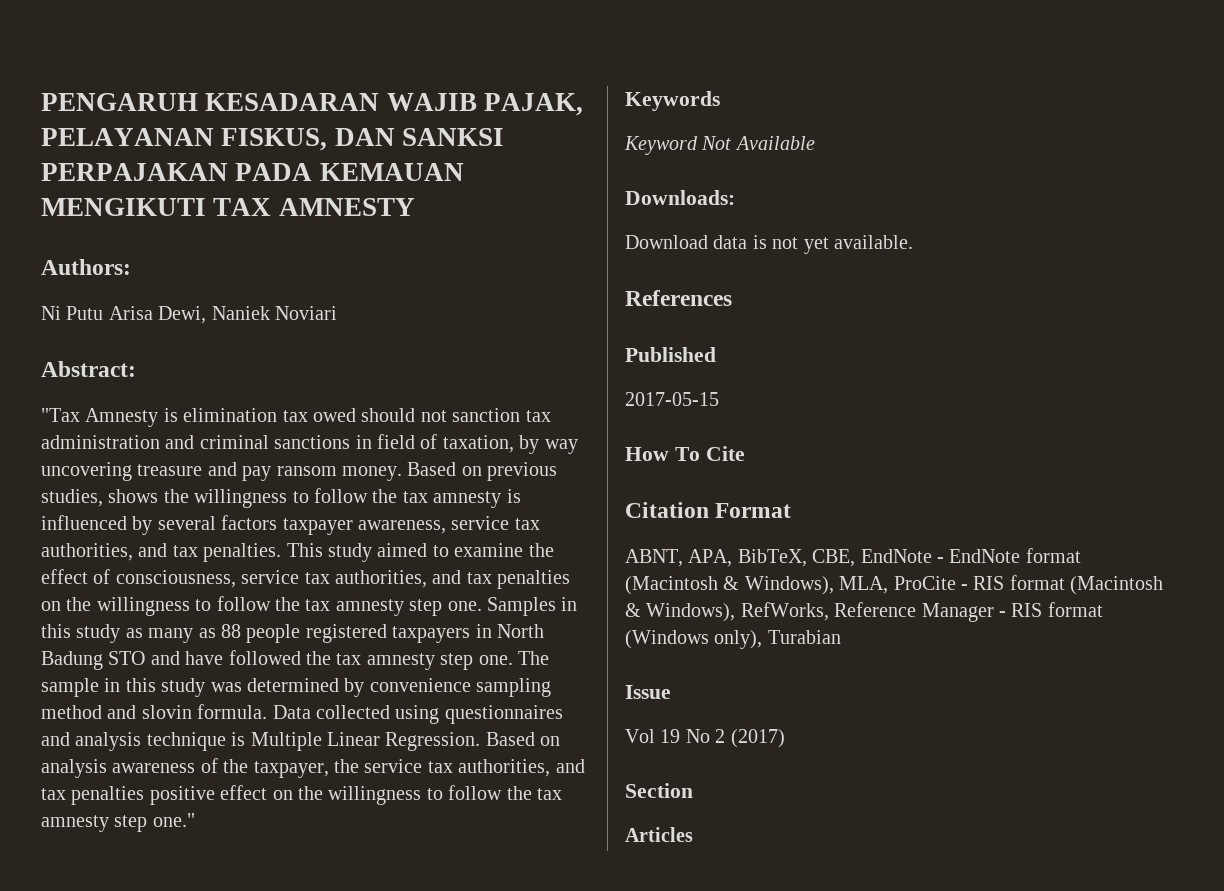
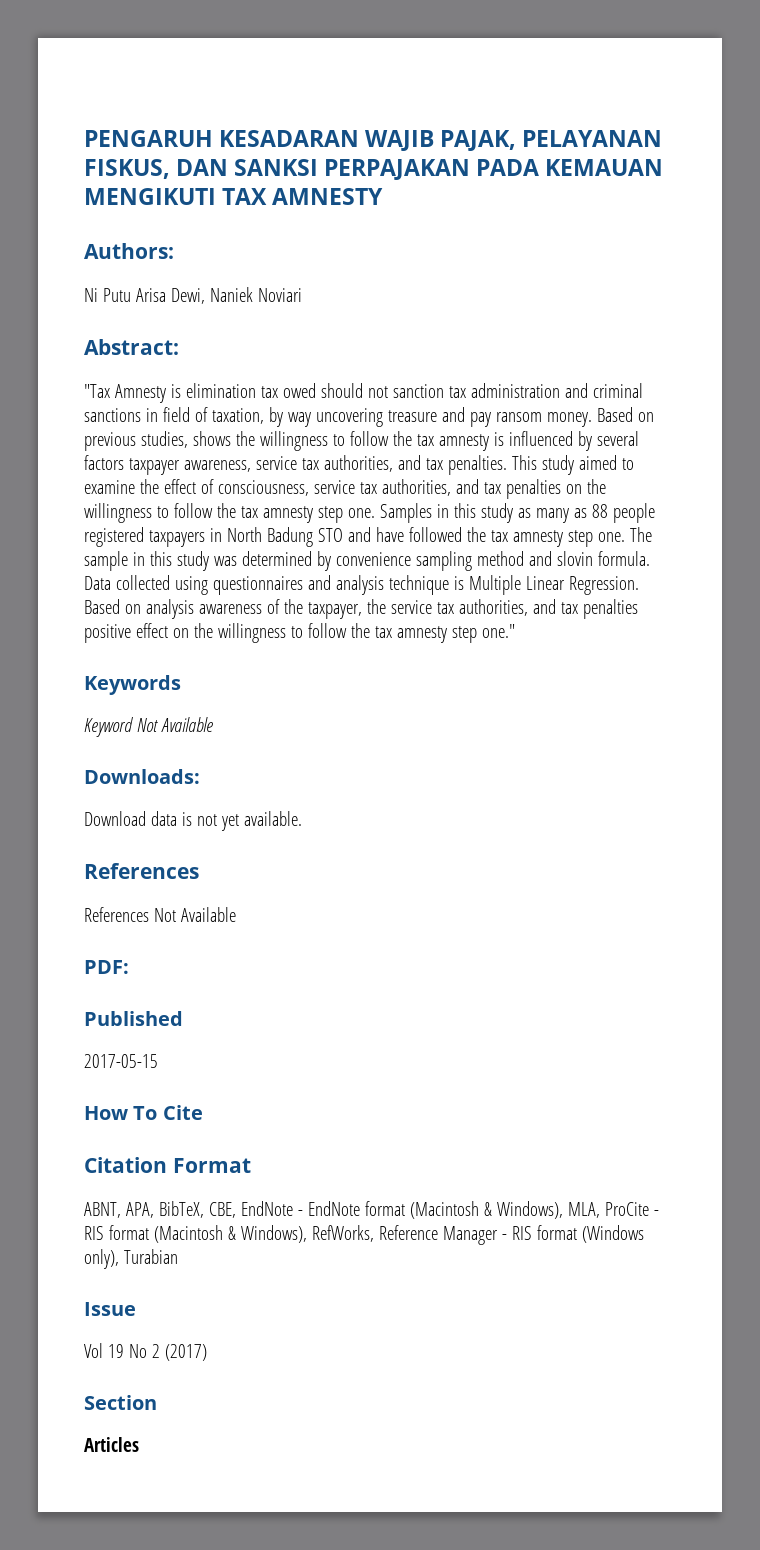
(732, 298) none -> [84,907,236,922] [84,960,129,974] // References Not Available // PDF:

